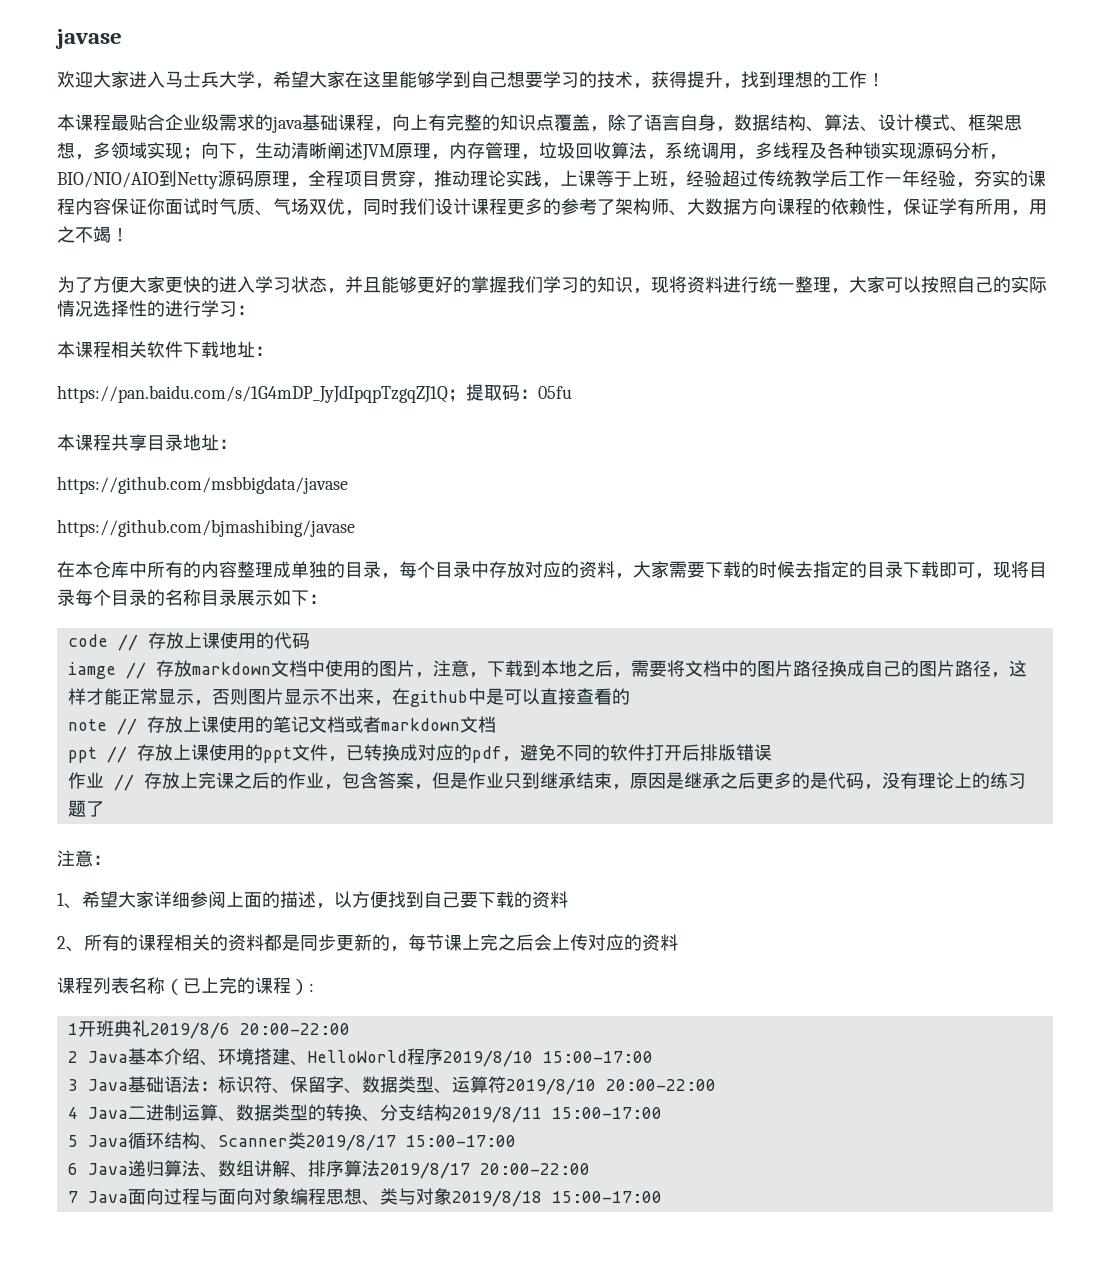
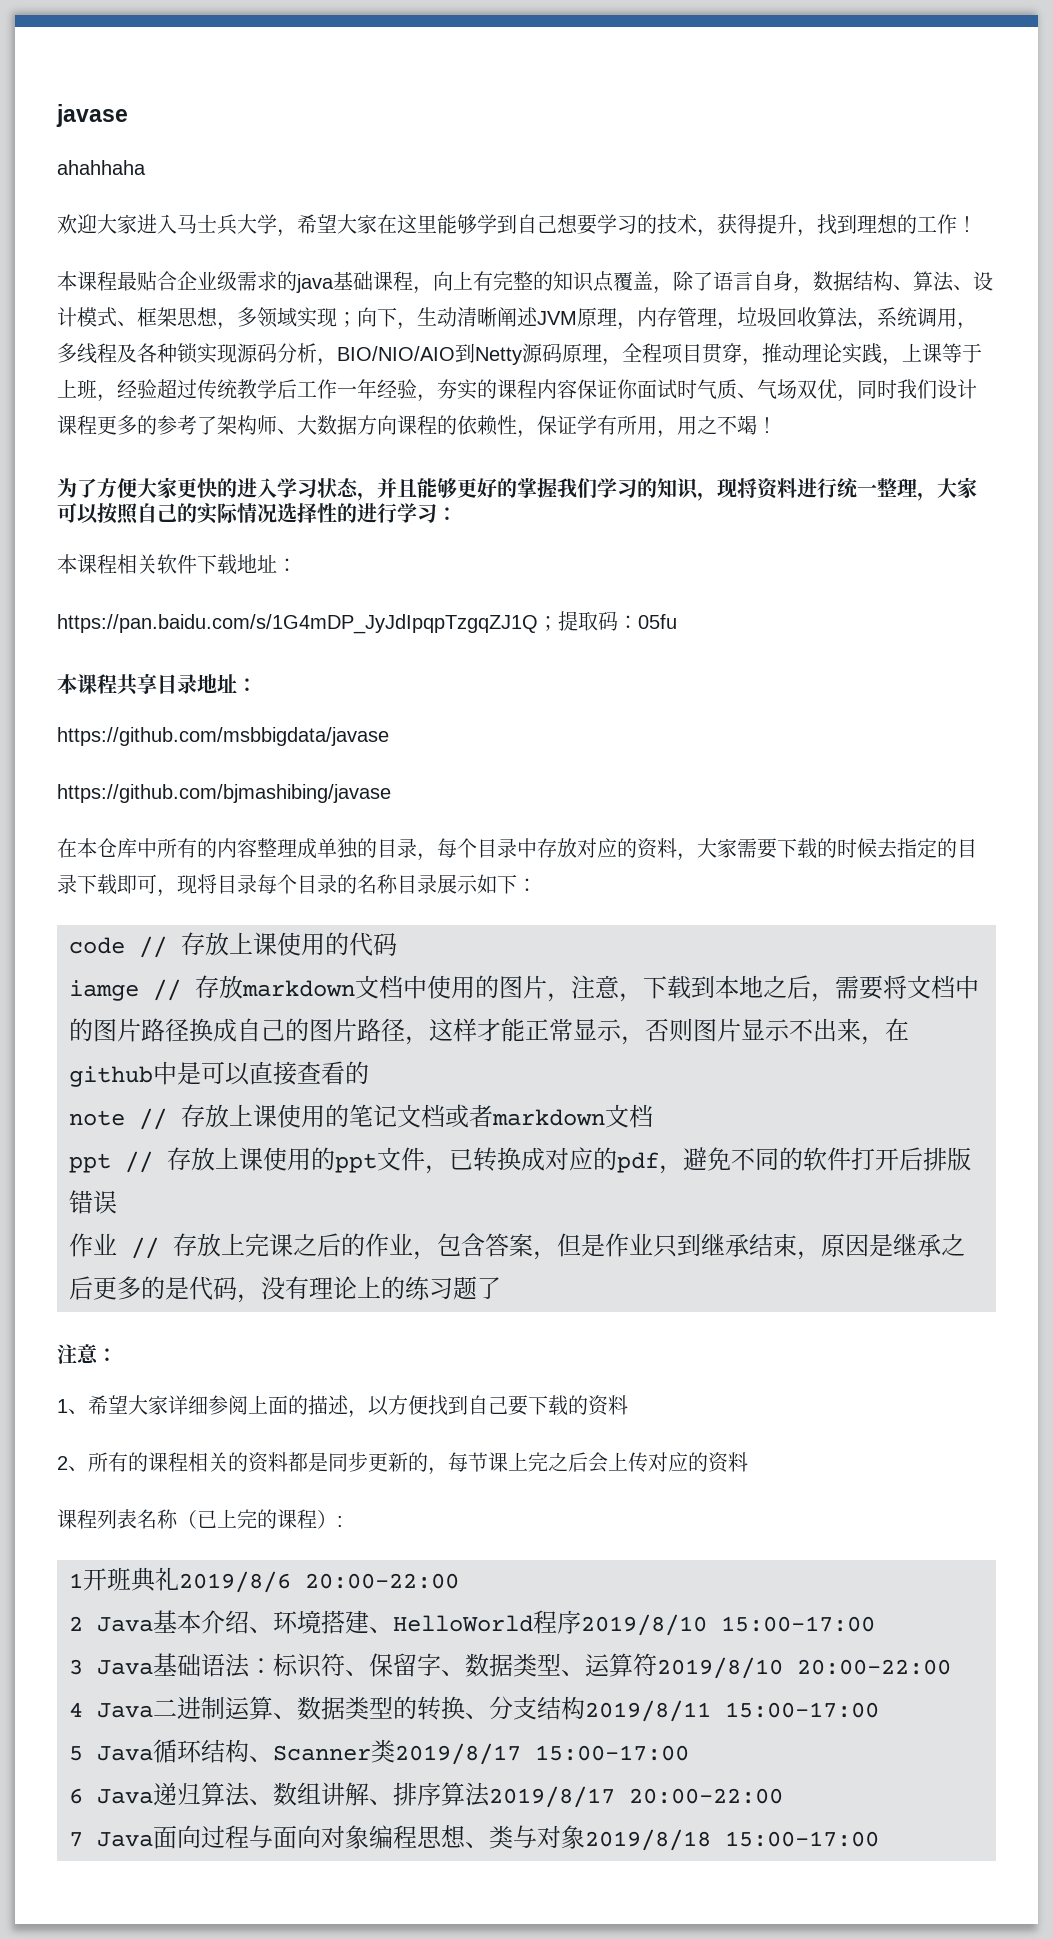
(122, 39) none -> [57,160,146,175] // ahahhaha

